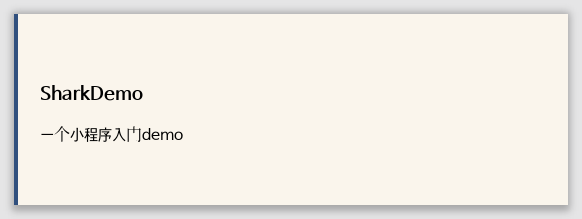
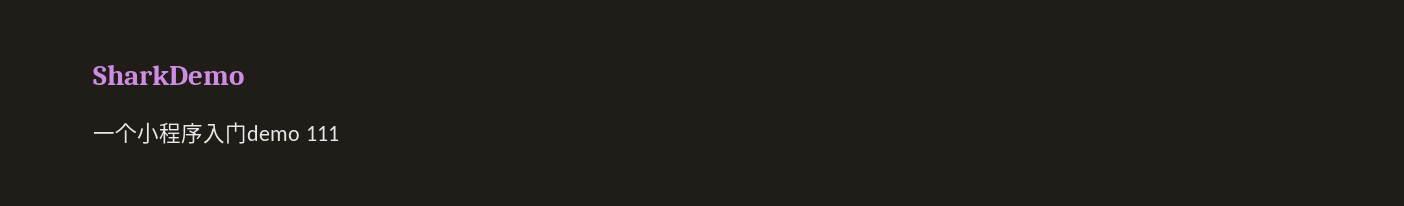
(183, 134) none -> [305,126,339,141] 111

